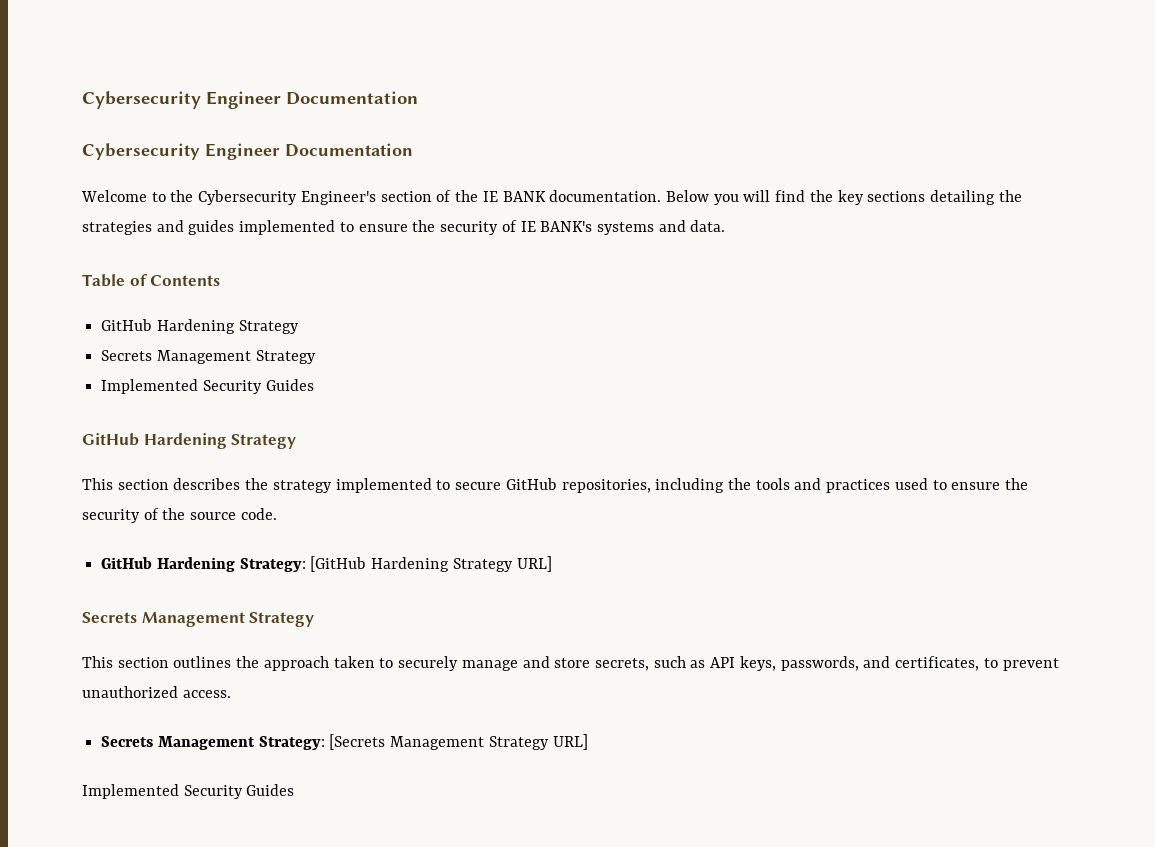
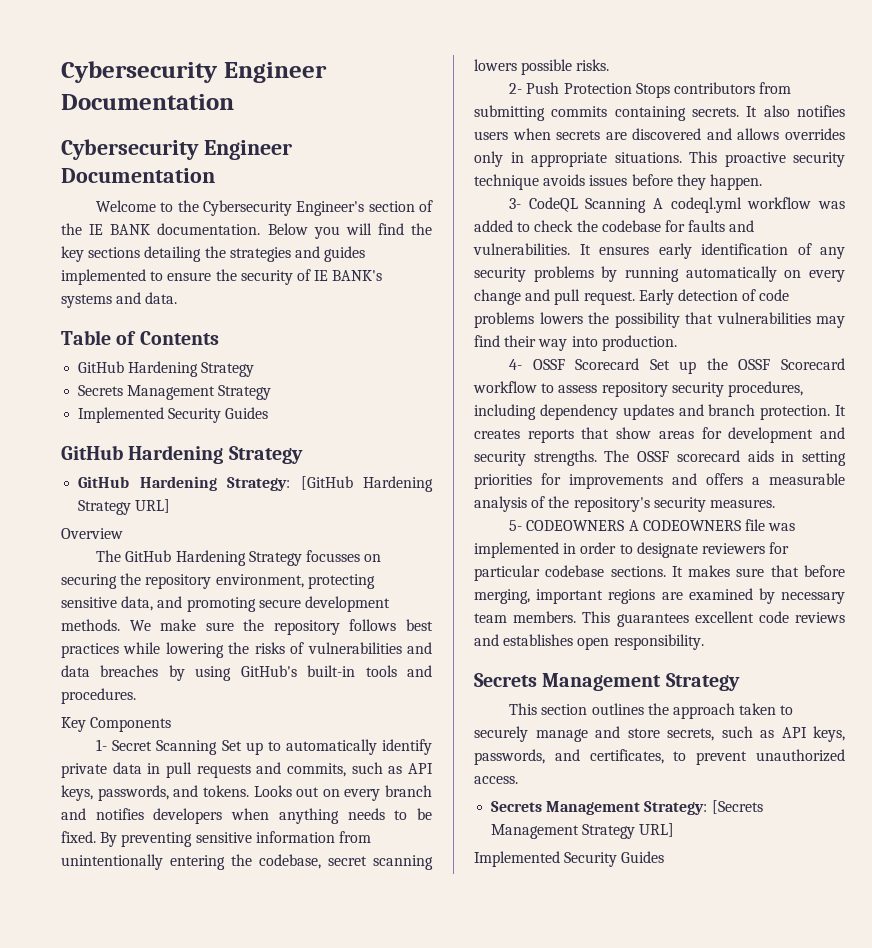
[82,478,1029,493] [82,508,277,523] // This section describes the strategy implemented to secure GitHub repositories, including the tools and practices used to ensure the security of the source code. -> (303, 455) none
(552, 564) none -> [61,528,123,539] [96,550,382,566] [61,573,375,589] [61,596,390,612] [61,619,433,635] [61,642,432,658] [61,665,432,681] [61,688,136,704] [61,717,172,732] [96,739,432,755] [61,762,434,778] [61,785,432,801] [61,808,433,824] [61,831,371,847] [61,854,433,870] [474,59,610,75] [509,82,792,98] [474,105,845,121] [474,128,845,140] [474,151,845,167] [474,174,762,190] [509,197,845,213] [474,220,755,232] [473,243,845,259] [474,266,845,282] [474,289,790,305] [474,312,845,328] [474,335,677,351] [509,358,845,374] [473,381,803,397] [474,404,846,420] [474,427,845,443] [474,450,846,466] [474,473,845,489] [474,496,775,512] [509,519,796,531] [474,542,790,558] [474,565,845,581] [474,588,845,604] [474,611,845,627] [474,634,704,650] // Overview // The GitHub Hardening Strategy focusses on securing the repository environment, protecting sensitive data, and promoting secure development methods. We make sure the repository follows best practices while lowering the risks of vulnerabilities and data breaches by using GitHub's built-in tools and procedures. // Key Components // 1- Secret Scanning Set up to automatically identify private data in pull requests and commits, such as API keys, passwords, and tokens. Looks out on every branch and notifies developers when anything needs to be fixed. By preventing sensitive information from unintentionally entering the codebase, secret scanning lowers possible risks. // 2- Push Protection Stops contributors from submitting commits containing secrets. It also notifies users when secrets are discovered and allows overrides only in appropriate situations. This proactive security technique avoids issues before they happen. // 3- CodeQL Scanning A codeql.yml workflow was added to check the codebase for faults and vulnerabilities. It ensures early identification of any security problems by running automatically on every change and pull request. Early detection of code problems lowers the possibility that vulnerabilities may find their way into production. // 4- OSSF Scorecard Set up the OSSF Scorecard workflow to assess repository security procedures, including dependency updates and branch protection. It creates reports that show areas for development and security strengths. The OSSF scorecard aids in setting priorities for improvements and offers a measurable analysis of the repository's security measures. // 5- CODEOWNERS A CODEOWNERS file was implemented in order to designate reviewers for particular codebase sections. It makes sure that before merging, important regions are examined by necessary team members. This guarantees excellent code reviews and establishes open responsibility.

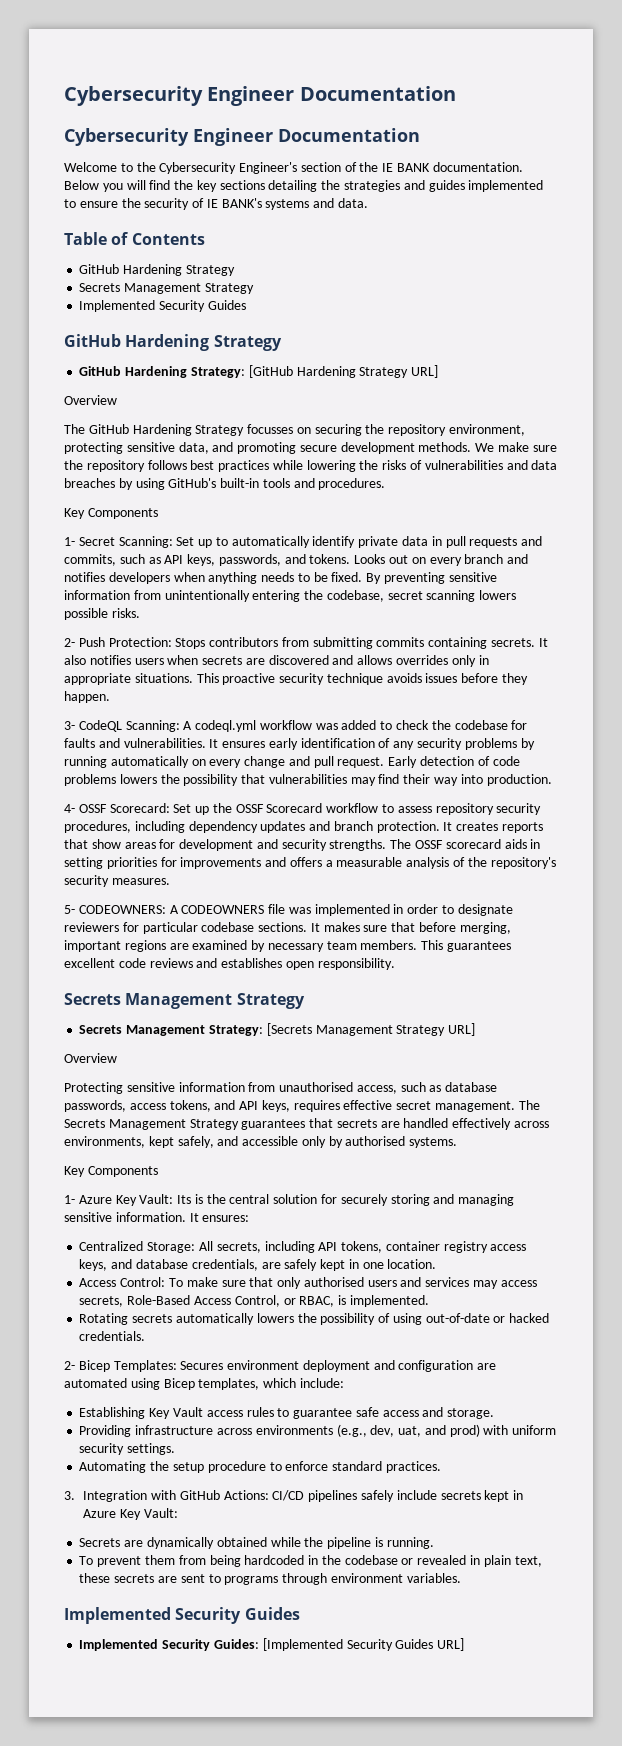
[156,740,218,755] Scanning -> [118,536,173,548] Scanning:
[563,83,632,94] Protection -> [108,637,172,647] Protection:
[585,198,647,213] Scanning -> [125,720,180,732] Scanning:
[575,358,640,370] Scorecard -> [109,803,170,813] Scorecard:
[526,520,625,531] CODEOWNERS -> [78,905,166,914] CODEOWNERS:
[509,703,794,719] [474,726,845,742] [474,749,845,765] [474,776,518,784] // This section outlines the approach taken to securely manage and store secrets, such as API keys, passwords, and certificates, to prevent unauthorized access. -> (305, 1001) none
[474,851,665,867] Implemented Security Guides -> [64,1053,117,1063] [64,1082,498,1094] [64,1100,540,1112] [64,1118,550,1130] [64,1136,458,1148] [64,1166,158,1177] [64,1194,515,1206] [64,1212,250,1222] [79,1241,527,1253] [79,1259,437,1271] [79,1277,537,1289] [79,1295,429,1307] [79,1313,550,1325] [79,1331,146,1341] [64,1360,497,1372] [64,1378,344,1390] [79,1407,495,1419] [79,1424,557,1437] [79,1443,176,1455] [79,1461,441,1473] [64,1490,524,1502] [83,1508,178,1520] [79,1537,434,1549] [79,1555,542,1567] [79,1573,461,1585] [64,1607,300,1624] [79,1638,465,1651] Overview // Protecting sensitive information from unauthorised access, such as database passwords, access tokens, and API keys, requires effective secret management. The Secrets Management Strategy guarantees that secrets are handled effectively across environments, kept safely, and accessible only by authorised systems. // Key Components // 1- Azure Key Vault: Its is the central solution for securely storing and managing sensitive information. It ensures: // Centralized Storage: All secrets, including API tokens, container registry access keys, and database credentials, are safely kept in one location. // Access Control: To make sure that only authorised users and services may access secrets, Role-Based Access Control, or RBAC, is implemented. // Rotating secrets automatically lowers the possibility of using out-of-date or hacked credentials. // 2- Bicep Templates: Secures environment deployment and configuration are automated using Bicep templates, which include: // Establishing Key Vault access rules to guarantee safe access and storage. // Providing infrastructure across environments (e.g., dev, uat, and prod) with uniform security settings. // Automating the setup procedure to enforce standard practices. // 3. Integration with GitHub Actions: CI/CD pipelines safely include secrets kept in Azure Key Vault: // Secrets are dynamically obtained while the pipeline is running. // To prevent them from being hardcoded in the codebase or revealed in plain text, these secrets are sent to programs through environment variables. // Implemented Security Guides // Implemented Security Guides: [Implemented Security Guides URL]

